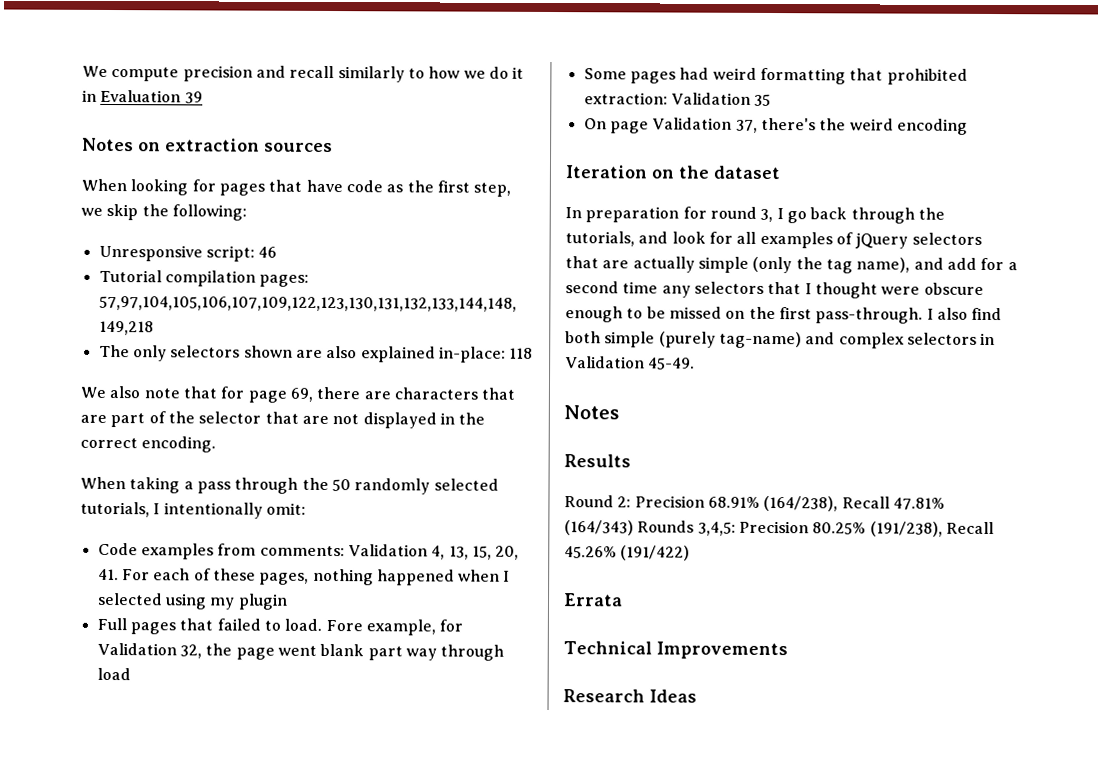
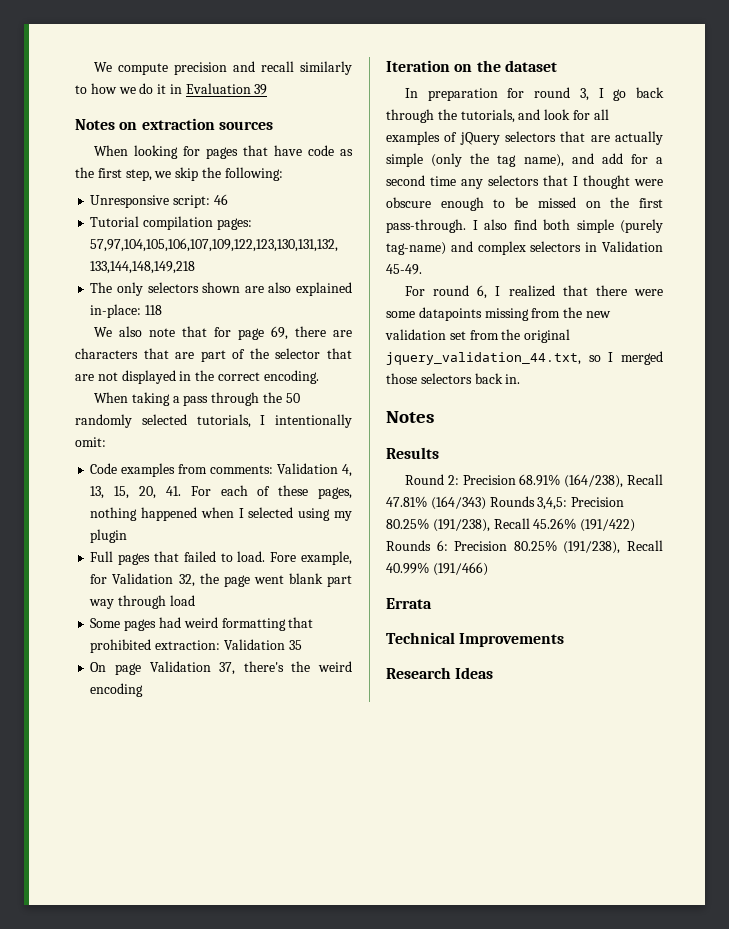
(696, 363) none -> [404,285,663,299] [386,307,611,321] [385,329,571,343] [386,351,663,365] [386,373,521,384] // For round 6, I realized that there were some datapoints missing from the new validation set from the original jquery_validation_44.txt, so I merged those selectors back in.
(691, 553) none -> [386,540,663,554] [386,562,488,576] Rounds 6: Precision 80.25% (191/238), Recall 40.99% (191/466)

